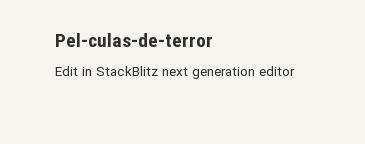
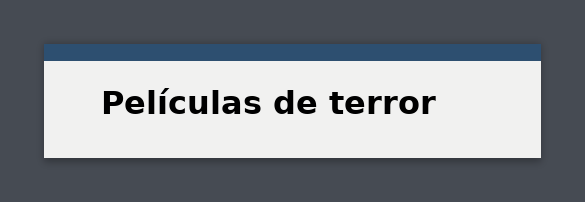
[55,33,213,47] [55,66,295,79] Pel-culas-de-terror // Edit in StackBlitz next generation editor -> [101,88,436,114] Películas de terror

